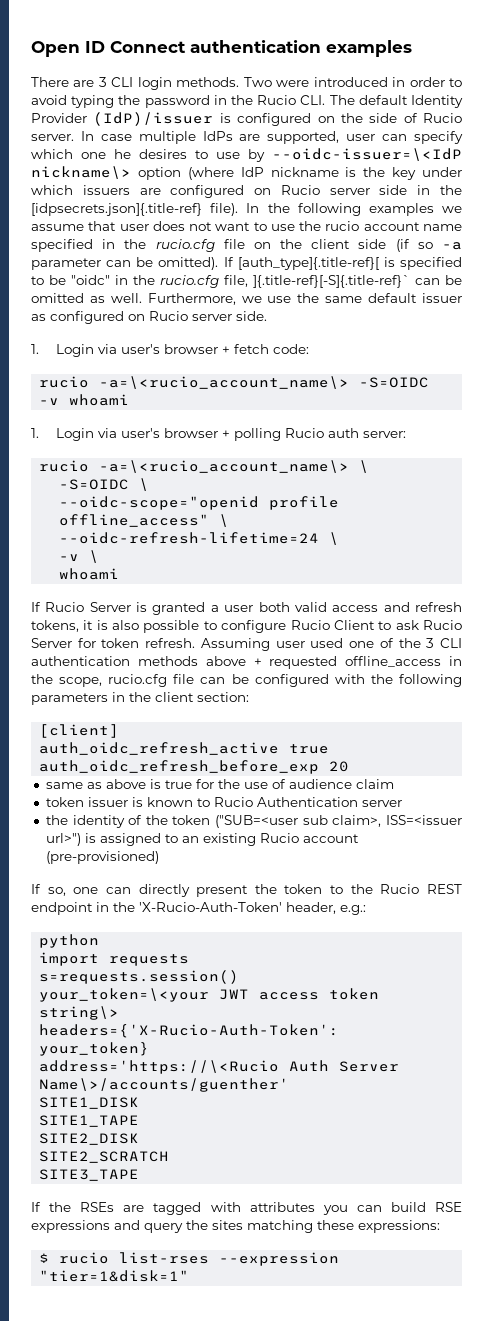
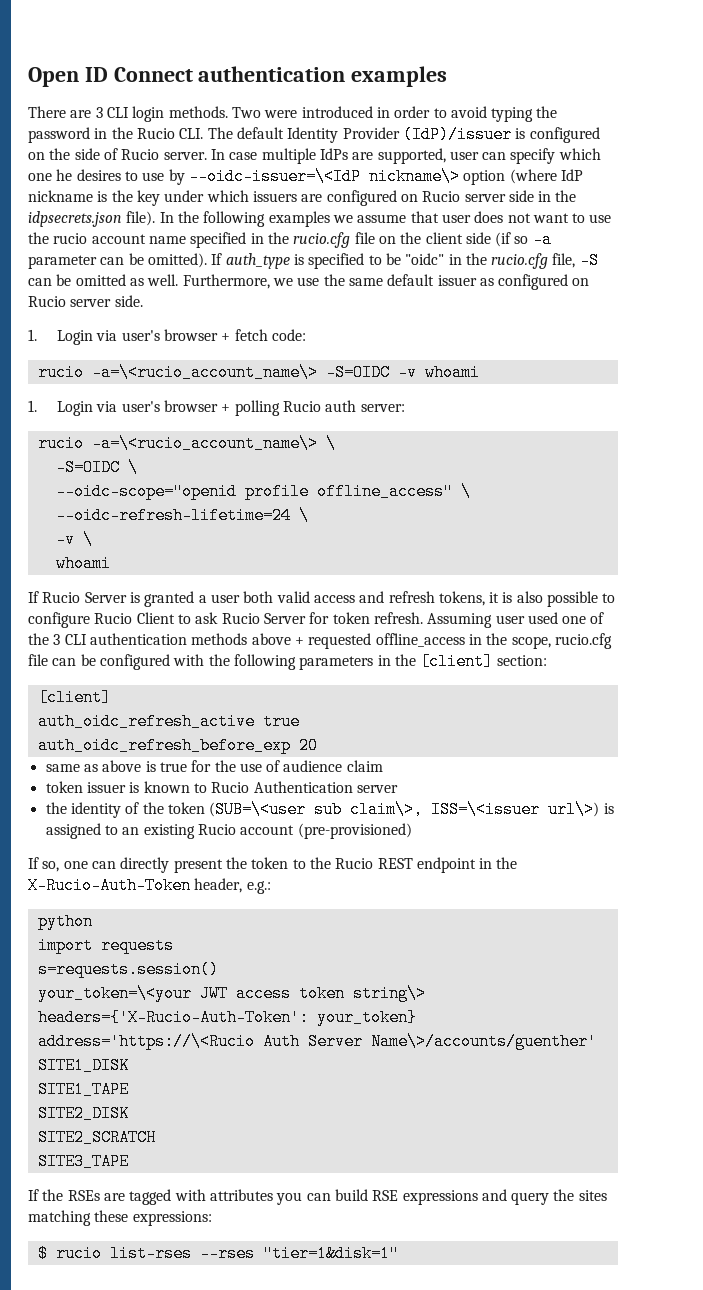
[31,203,202,216] [idpsecrets.json]{.title-ref} -> [28,211,122,227] idpsecrets.json
[237,257,379,270] [auth_type]{.title-ref}[ -> [225,253,290,269] auth_type
[253,275,410,288] ]{.title-ref}[-S]{.title-ref}` -> [579,252,599,269] -S
[155,692,194,702] client -> [420,653,494,670] [client]
[215,815,463,828] [45,833,81,846] ("SUB=<user sub claim>, ISS=<issuer url>") -> [209,801,600,818] (SUB=\<user sub claim\>, ISS=\<issuer url\>)
[139,902,282,912] 'X-Rucio-Auth-Token' -> [28,877,191,894] X-Rucio-Auth-Token
[219,1252,340,1266] --expression -> [199,1245,255,1262] --rses

